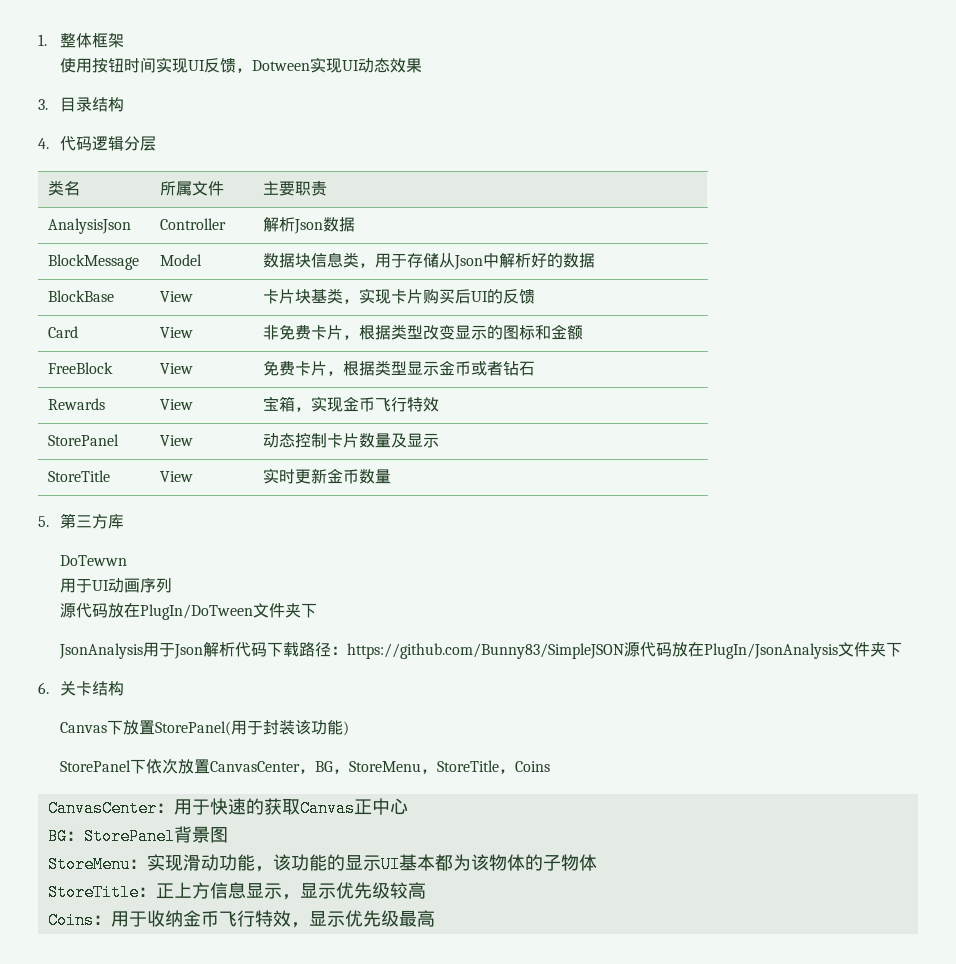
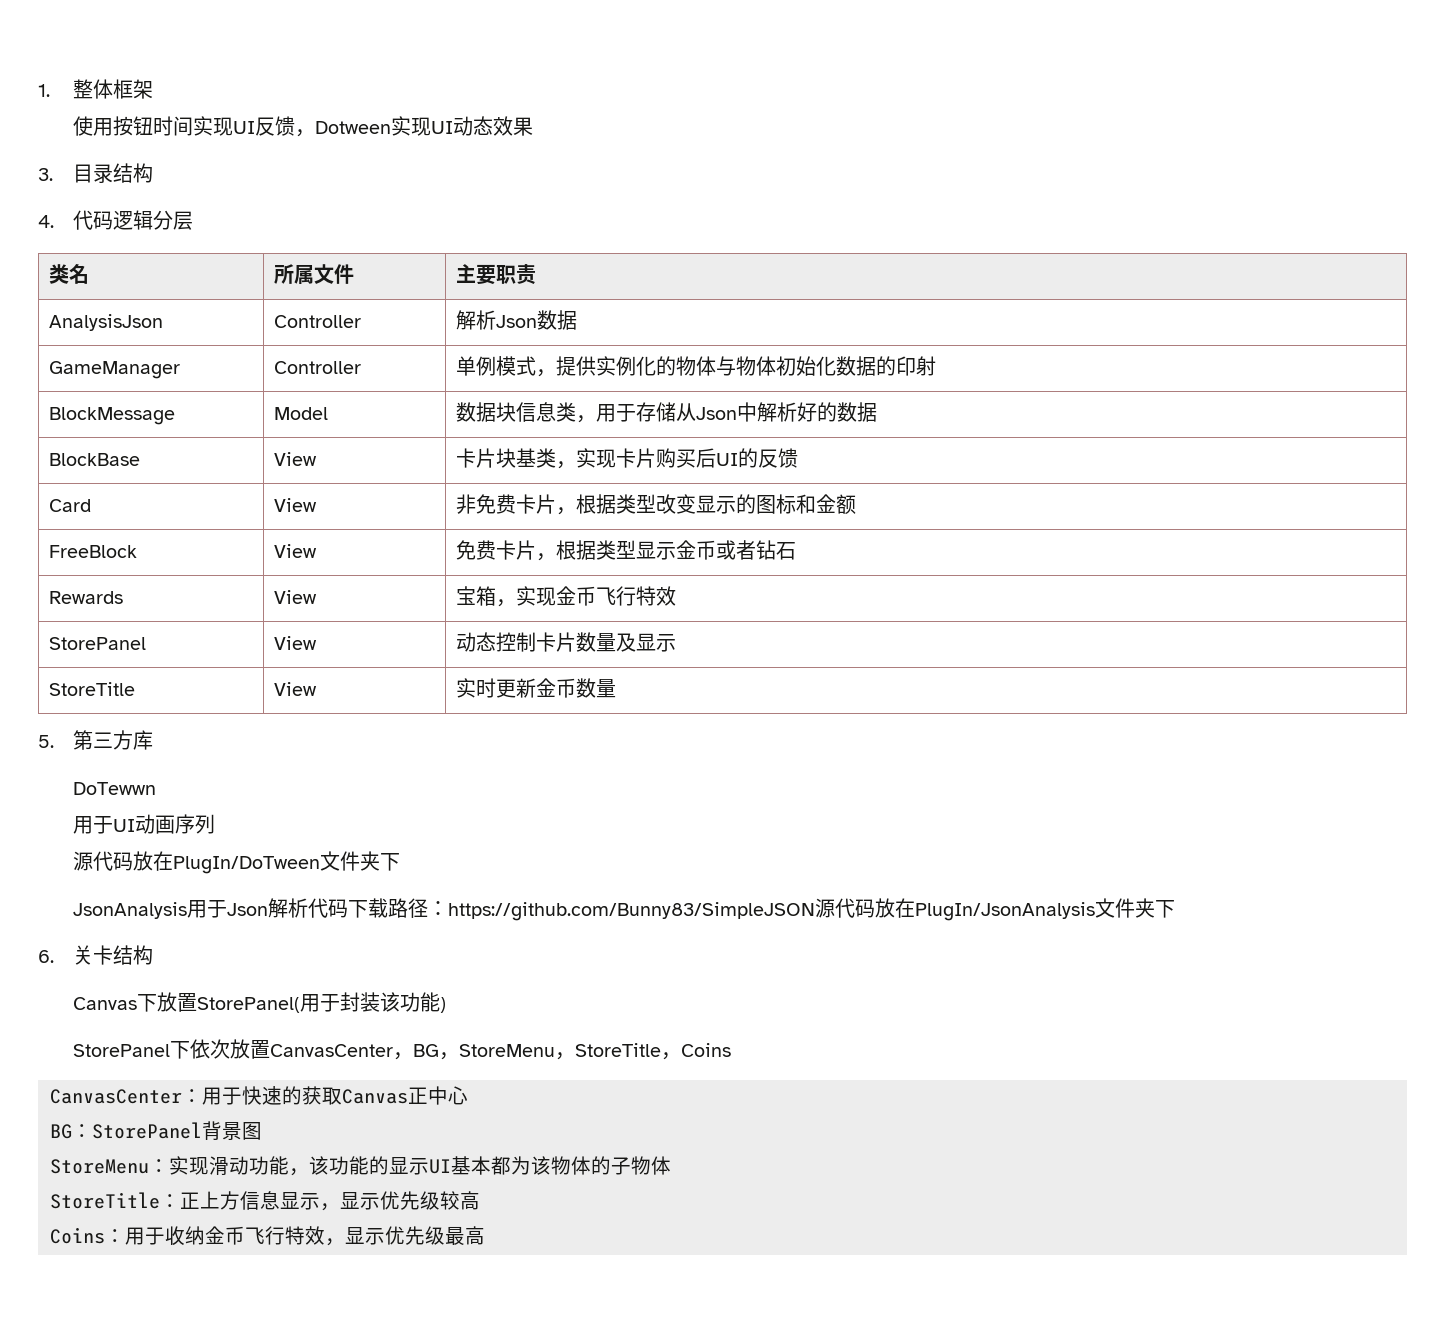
(356, 224) none -> [49,361,181,379] [274,361,362,374] [456,356,937,377] // GameManager | Controller | 单例模式，提供实例化的物体与物体初始化数据的印射

